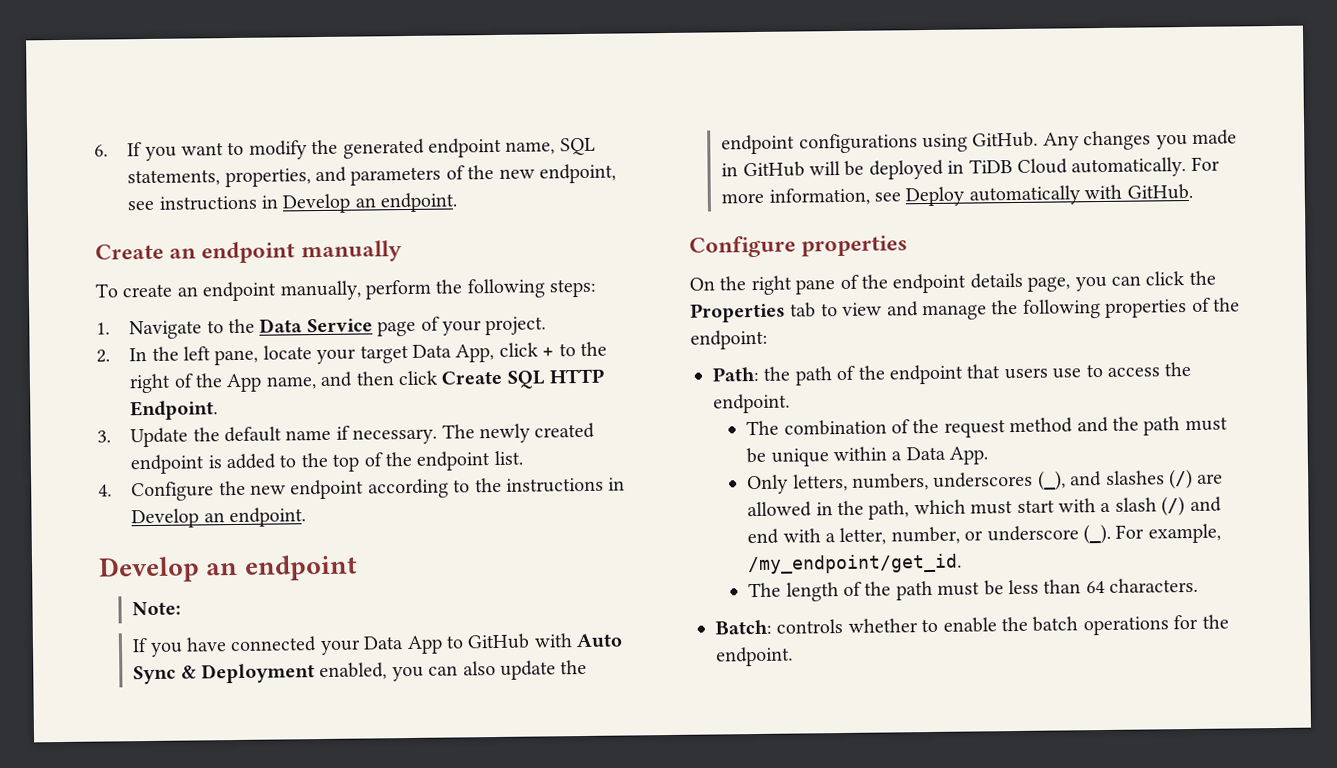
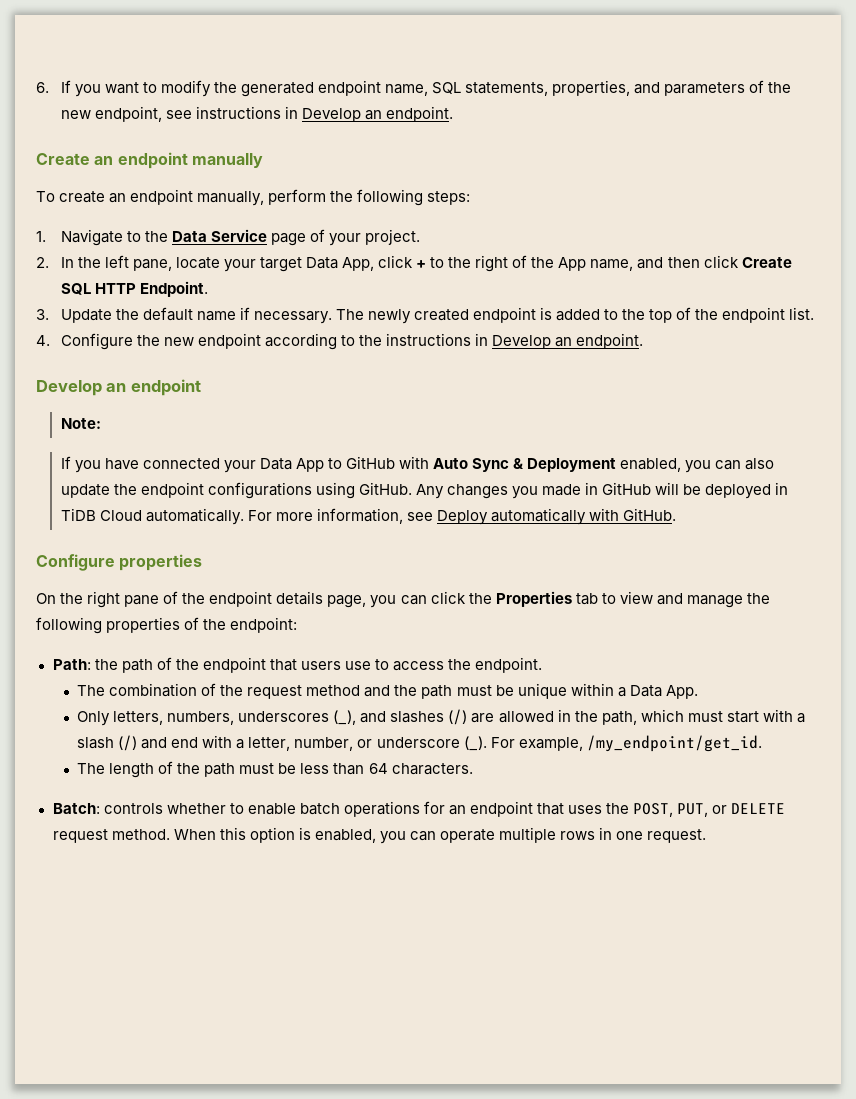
[1001,616,1028,632] the -> (296, 809) none
[1201,614,1229,629] [716,646,793,667] the endpoint. -> [448,801,786,817] [52,827,707,844] an endpoint that uses the POST, PUT, or DELETE request method. When this option is enabled, you can operate multiple rows in one request.

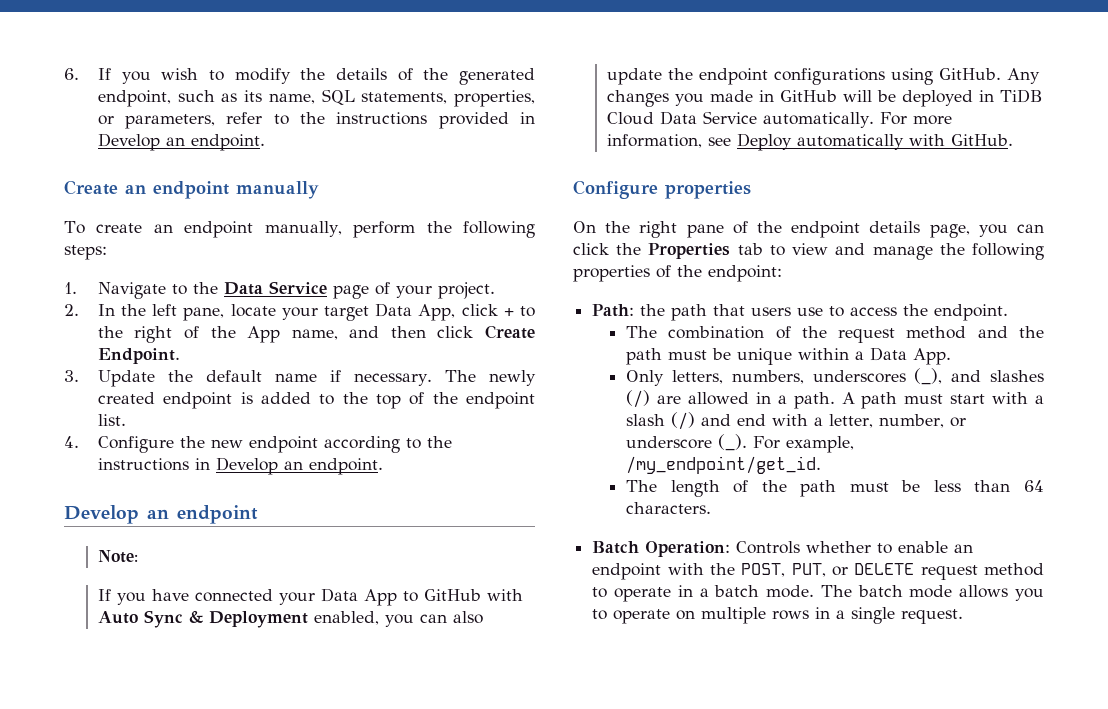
[104,82,139,94] want -> [161,68,199,80] wish
[240,80,792,97] [60,106,281,122] generated endpoint name, SQL statements, properties, and parameters of the new endpoint, see instructions -> [335,68,535,85] [97,89,535,107] [97,112,509,129] details of the generated endpoint, such as its name, SQL statements, properties, or parameters, refer to the instructions provided
[60,283,136,295] SQL HTTP -> (536, 332) none
(142, 515) none -> [659,111,757,125] Data Service
[156,657,266,673] of the endpoint -> (708, 312) none
[574,709,684,725] the path, which -> [777,392,898,409] a path. A path
[52,801,603,817] Batch: controls whether to enable batch operations for an endpoint that uses -> [592,541,974,557] [592,563,704,580] Batch Operation: Controls whether to enable an endpoint with
[111,827,495,844] method. When this option is enabled, you can operate -> [984,563,1044,576] [592,585,1044,602] [592,609,696,624] method to operate in a batch mode. The batch mode allows you to operate on
[616,831,644,840] one -> [836,607,896,624] a single

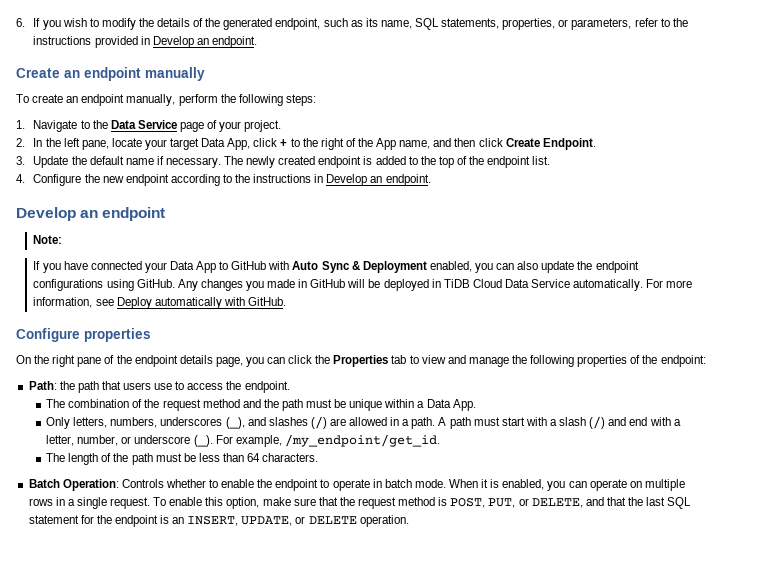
[954,544,974,553] [592,563,1044,580] an endpoint with the POST, PUT, or DELETE request method -> [257,479,319,491] the endpoint
[699,588,709,597] a -> (382, 483) none
[820,585,1044,601] [592,609,608,620] The batch mode allows you to -> [449,479,587,491] When it is enabled, you can
(964, 616) none -> [153,497,692,509] [28,515,409,527] To enable this option, make sure that the request method is POST, PUT, or DELETE, and that the last SQL statement for the endpoint is an INSERT, UPDATE, or DELETE operation.

